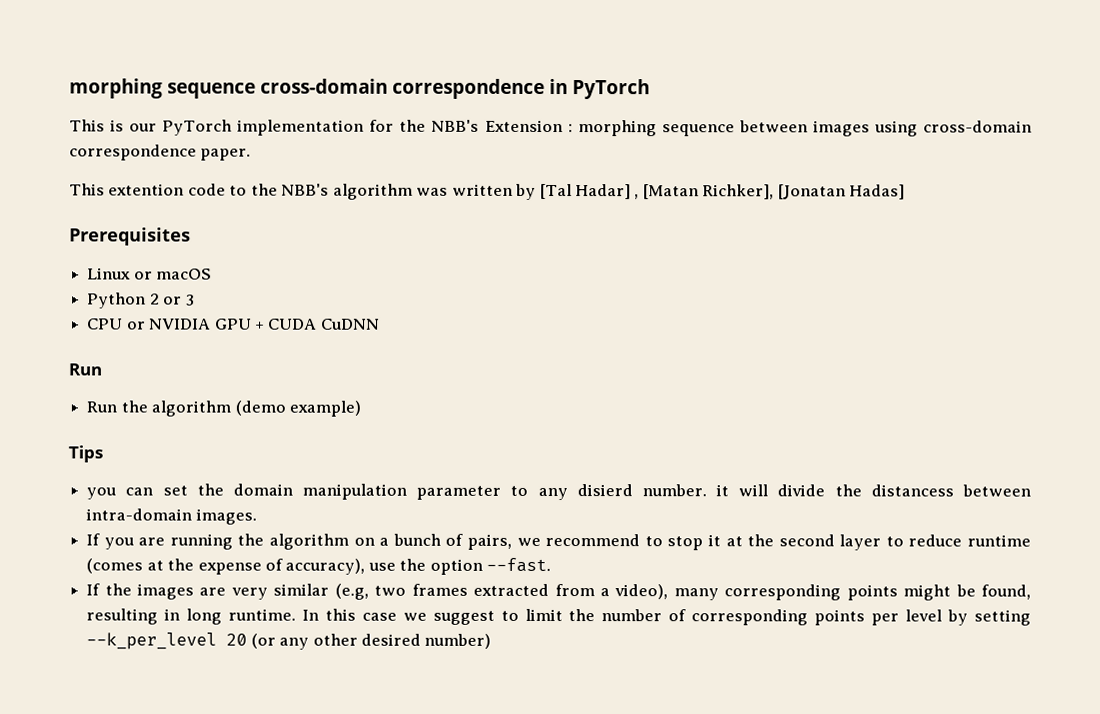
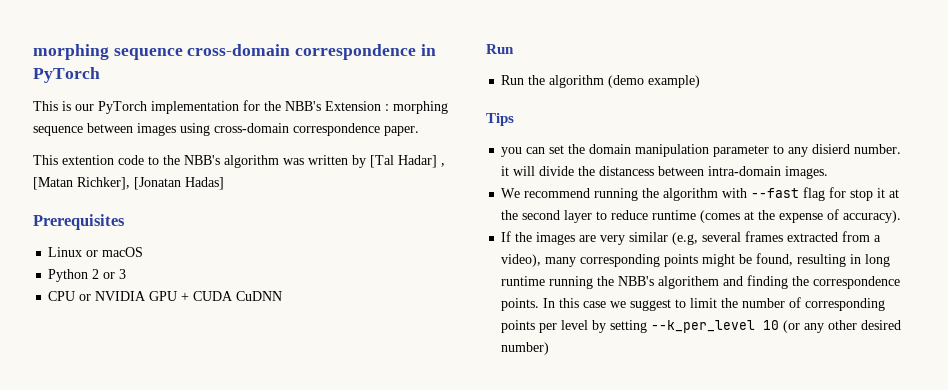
[86,533,663,550] If you are running the algorithm on a bunch of pairs, we recommend to -> [501,187,847,201] We recommend running the algorithm with --fast flag for
[285,557,552,575] accuracy), use the option --fast. -> [843,210,902,223] accuracy).
[374,585,407,596] two -> [702,232,742,242] several
[227,608,296,621] runtime. -> [501,275,901,289] [501,298,540,311] runtime running the NBB's algorithem and finding the correspondence points.
[226,633,248,646] 20 -> [763,320,780,330] 10

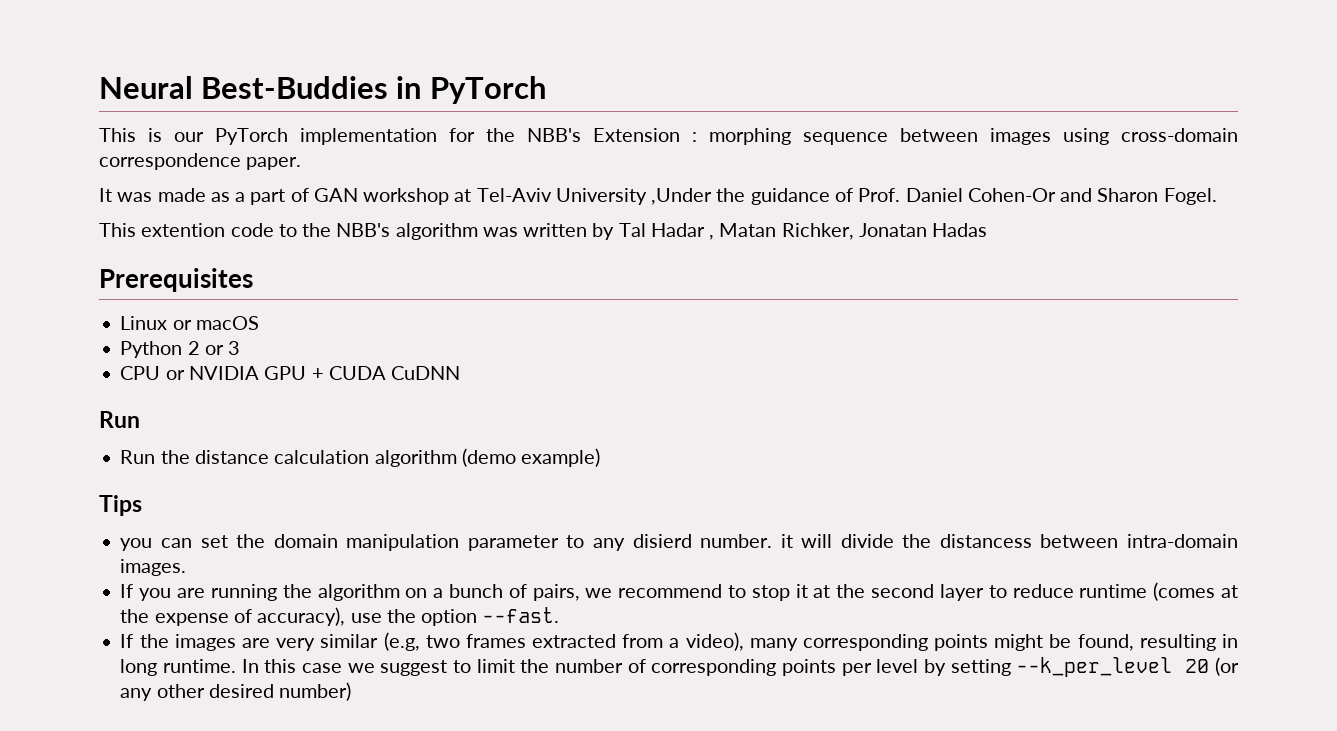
[33,44,417,60] morphing sequence cross-domain correspondence -> [99,76,389,99] Neural Best-Buddies
(419, 131) none -> [99,188,1217,205] // It was made as a part of GAN workshop at Tel-Aviv University ,Under the guidance of Prof. Daniel Cohen-Or and Sharon Fogel.
[370,155,445,168] [33,177,224,190] [Tal Hadar] , [Matan Richker], [Jonatan Hadas] -> [618,223,988,240] Tal Hadar , Matan Richker, Jonatan Hadas
(546, 80) none -> [194,450,370,464] distance calculation
[501,187,847,201] We recommend running the algorithm with --fast flag for -> [120,584,747,601] If you are running the algorithm on a bunch of pairs, we recommend to
[843,210,902,223] accuracy). -> [257,607,560,626] accuracy), use the option --fast.
[702,232,742,242] several -> [425,635,460,648] two
[501,275,901,289] [501,298,540,311] runtime running the NBB's algorithem and finding the correspondence points. -> [163,659,237,673] runtime.
[763,320,780,330] 10 -> [1185,659,1210,673] 20

